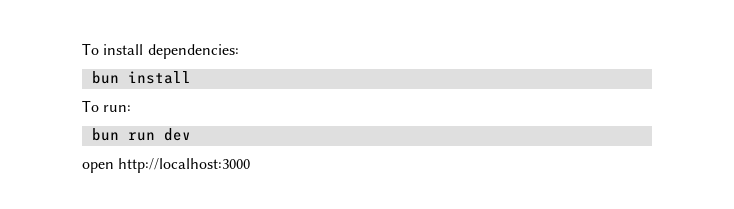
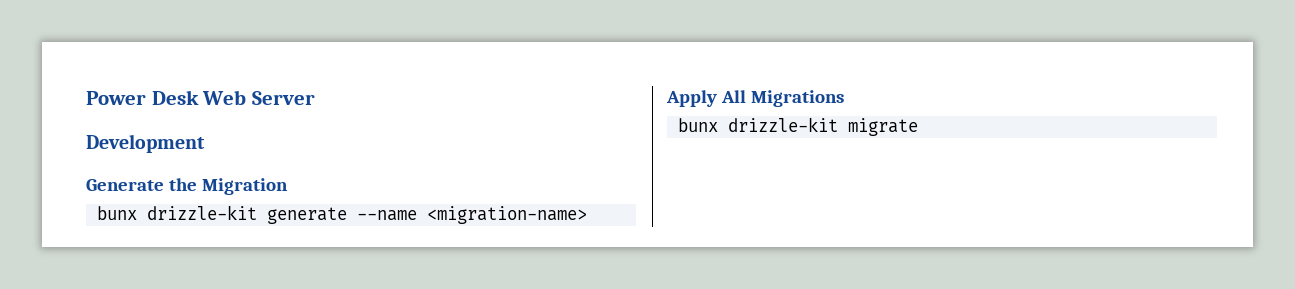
[82,43,239,59] [91,71,191,84] [82,100,132,112] [91,128,191,141] [82,158,251,173] To install dependencies: // bun install // To run: // bun run dev // open http://localhost:3000 -> [86,90,315,105] [86,134,205,153] [86,178,288,195] [96,205,587,224] [666,90,844,107] [677,117,918,136] Power Desk Web Server // Development // Generate the Migration // bunx drizzle-kit generate --name <migration-name> // Apply All Migrations // bunx drizzle-kit migrate

